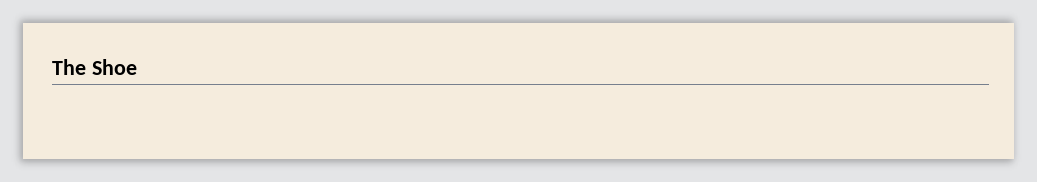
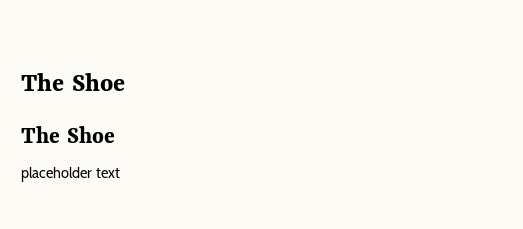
[52,59,137,75] The Shoe -> [21,73,125,91] [21,126,115,143] [21,167,120,182] The Shoe // The Shoe // placeholder text

